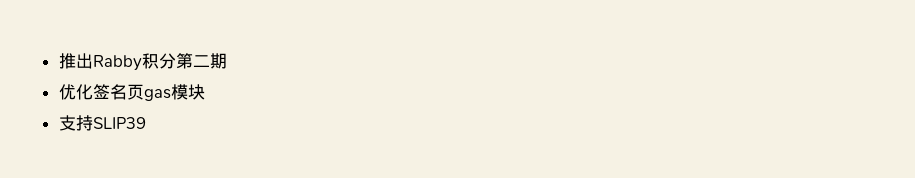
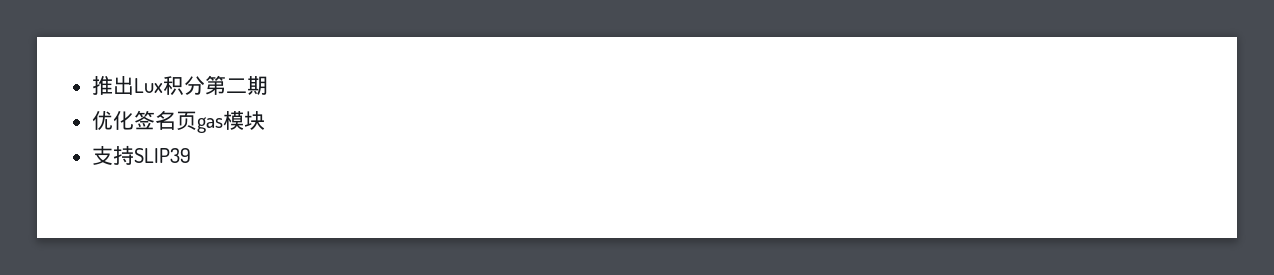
[92,55,142,71] Rabby -> [133,78,163,93] Lux

